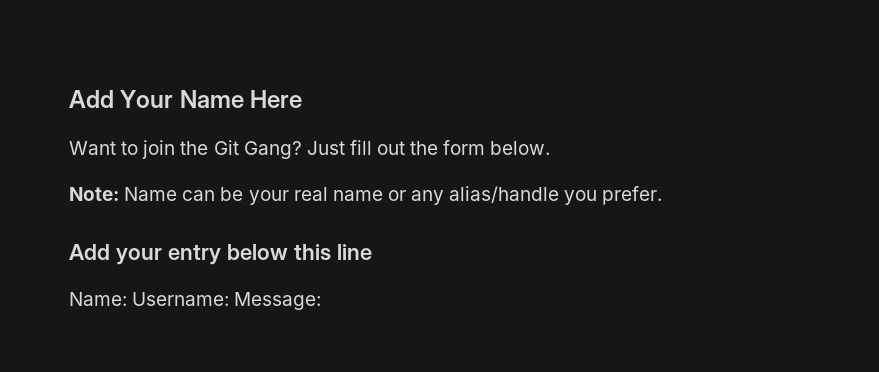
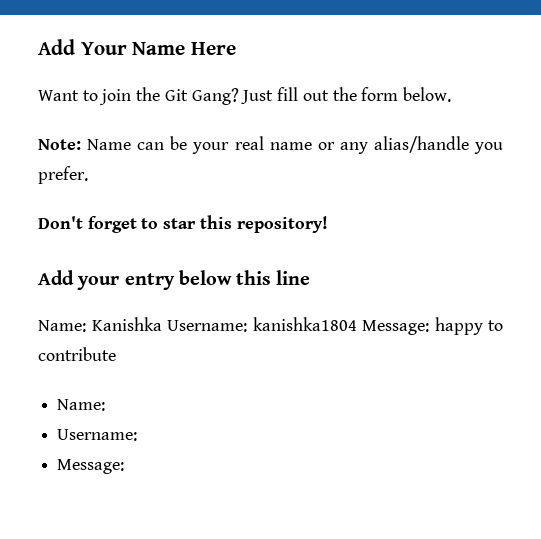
(663, 195) none -> [38,215,328,233] // Don't forget to star this repository!
[132,292,230,306] Username: -> [91,317,503,335] [38,347,116,361] [57,399,106,411] [57,429,138,441] Kanishka Username: kanishka1804 Message: happy to contribute // Name: // Username: //

